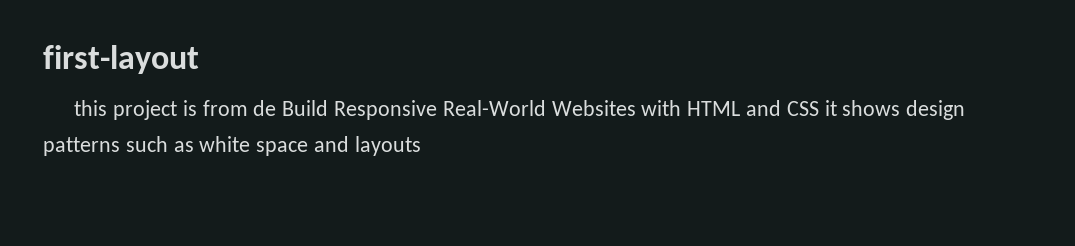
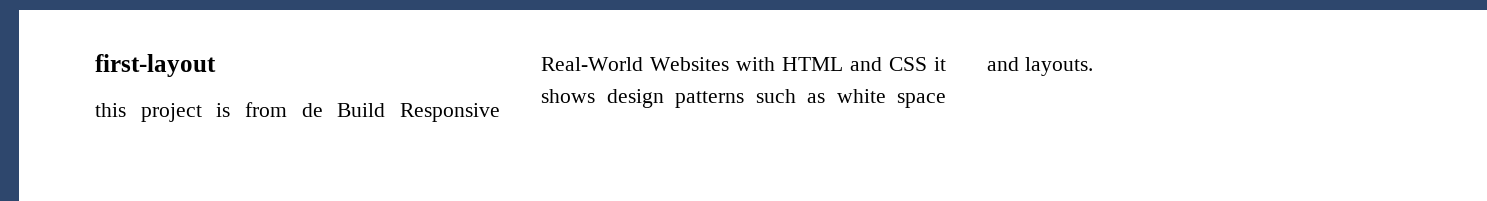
[354,136,421,156] layouts -> [1024,57,1093,76] layouts.

